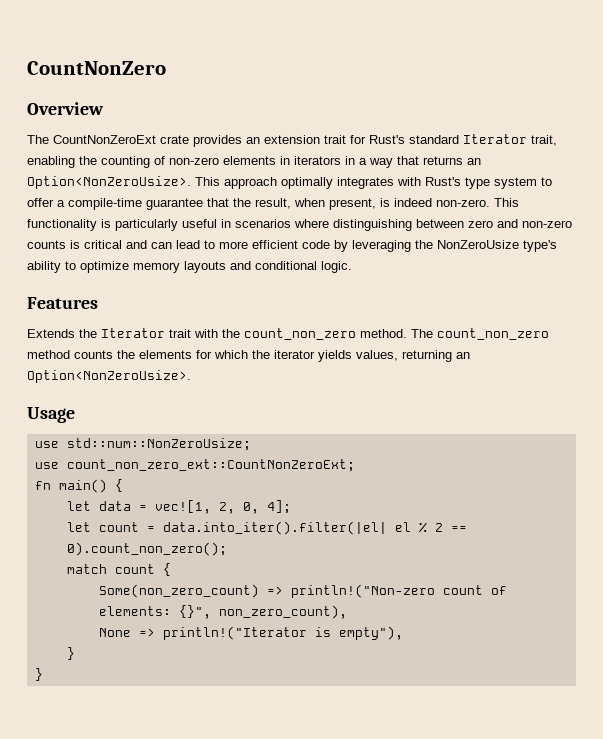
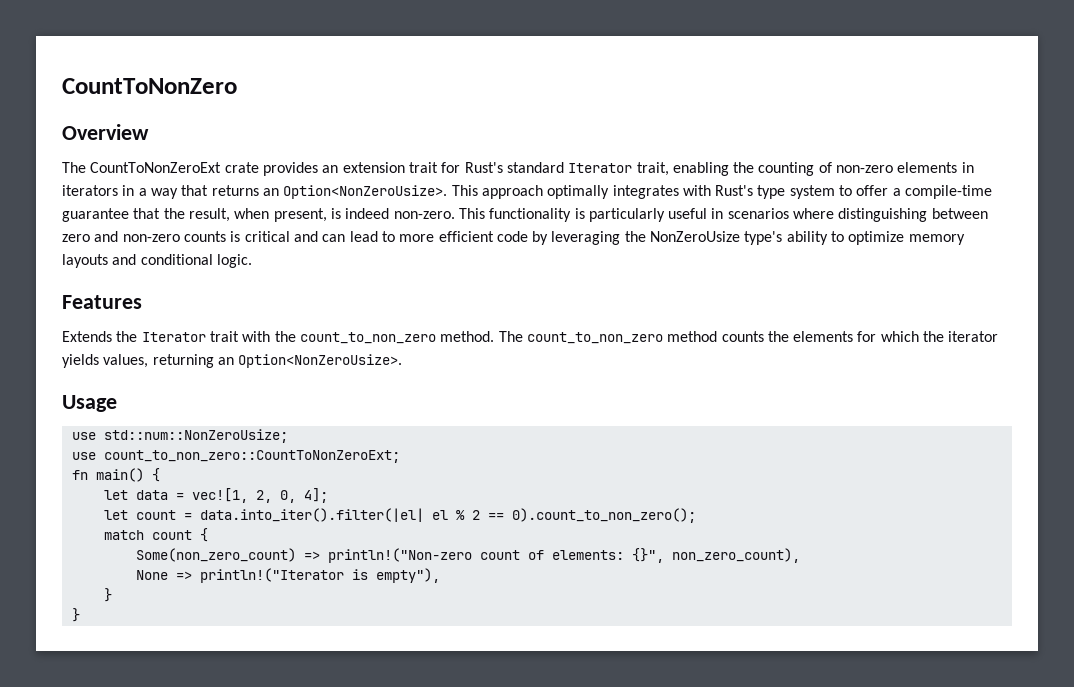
[27,61,166,75] CountNonZero -> [62,78,237,94] CountToNonZero
[53,135,156,144] CountNonZeroExt -> [90,162,222,173] CountToNonZeroExt
[244,328,356,340] count_non_zero -> [299,332,436,344] count_to_non_zero
[437,328,549,340] count_non_zero -> [526,332,663,344] count_to_non_zero
[66,459,355,472] count_non_zero_ext::CountNonZeroExt; -> [103,450,400,463] count_to_non_zero::CountToNonZeroExt;
[66,542,227,556] 0).count_non_zero(); -> [511,508,696,523] 0).count_to_non_zero();

